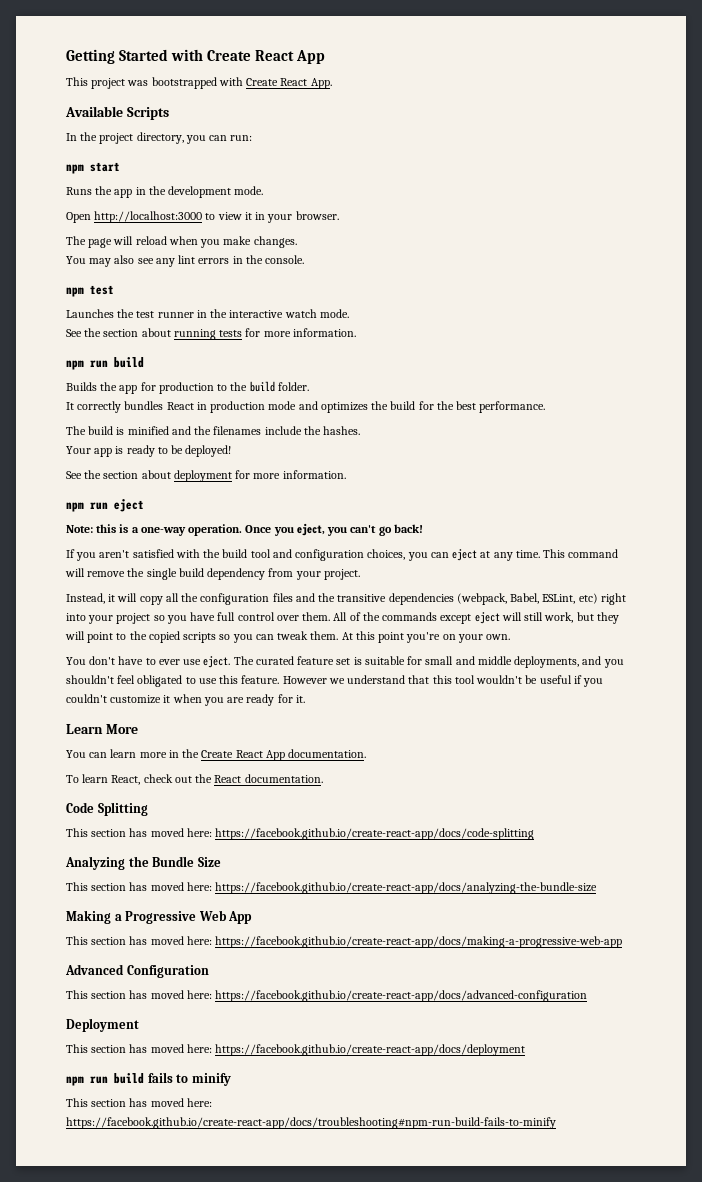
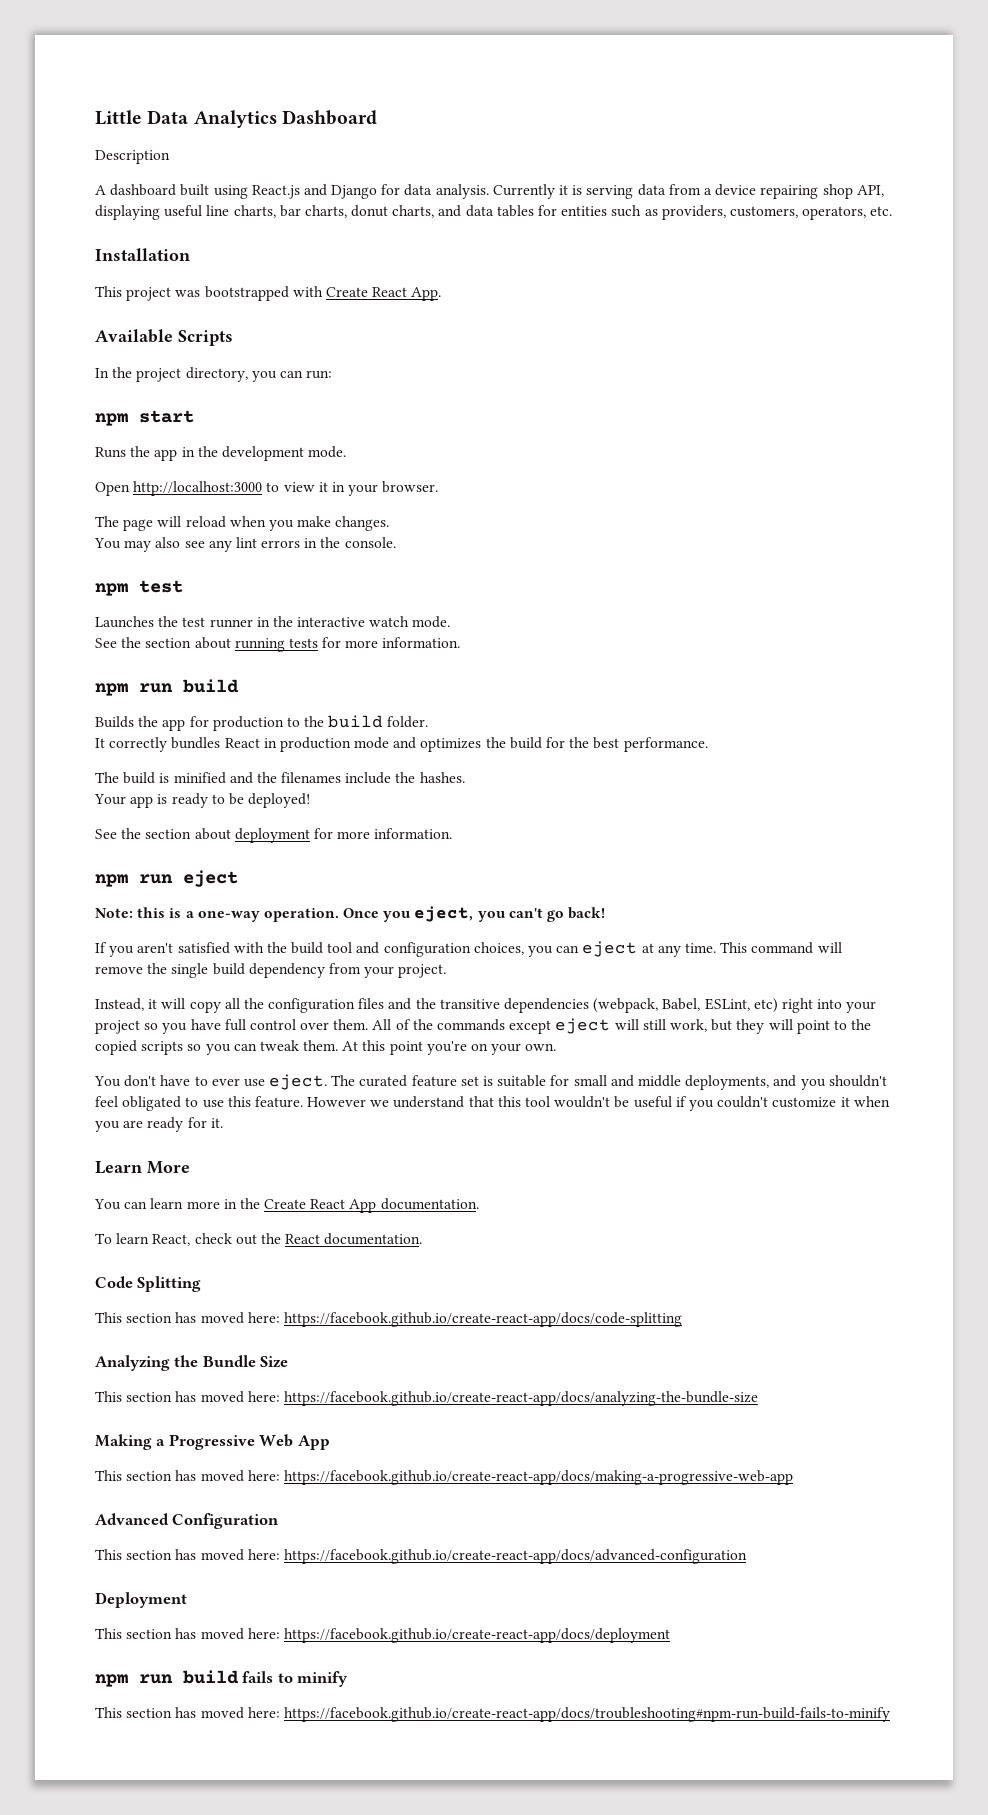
[66,49,326,64] Getting Started with Create React App -> [95,110,377,128] [95,150,170,164] [95,184,884,199] [95,205,893,220] [95,248,190,261] Little Data Analytics Dashboard // Description // A dashboard built using React.js and Django for data analysis. Currently it is serving data from a device repairing shop API, displaying useful line charts, bar charts, donut charts, and data tables for entities such as providers, customers, operators, etc. // Installation

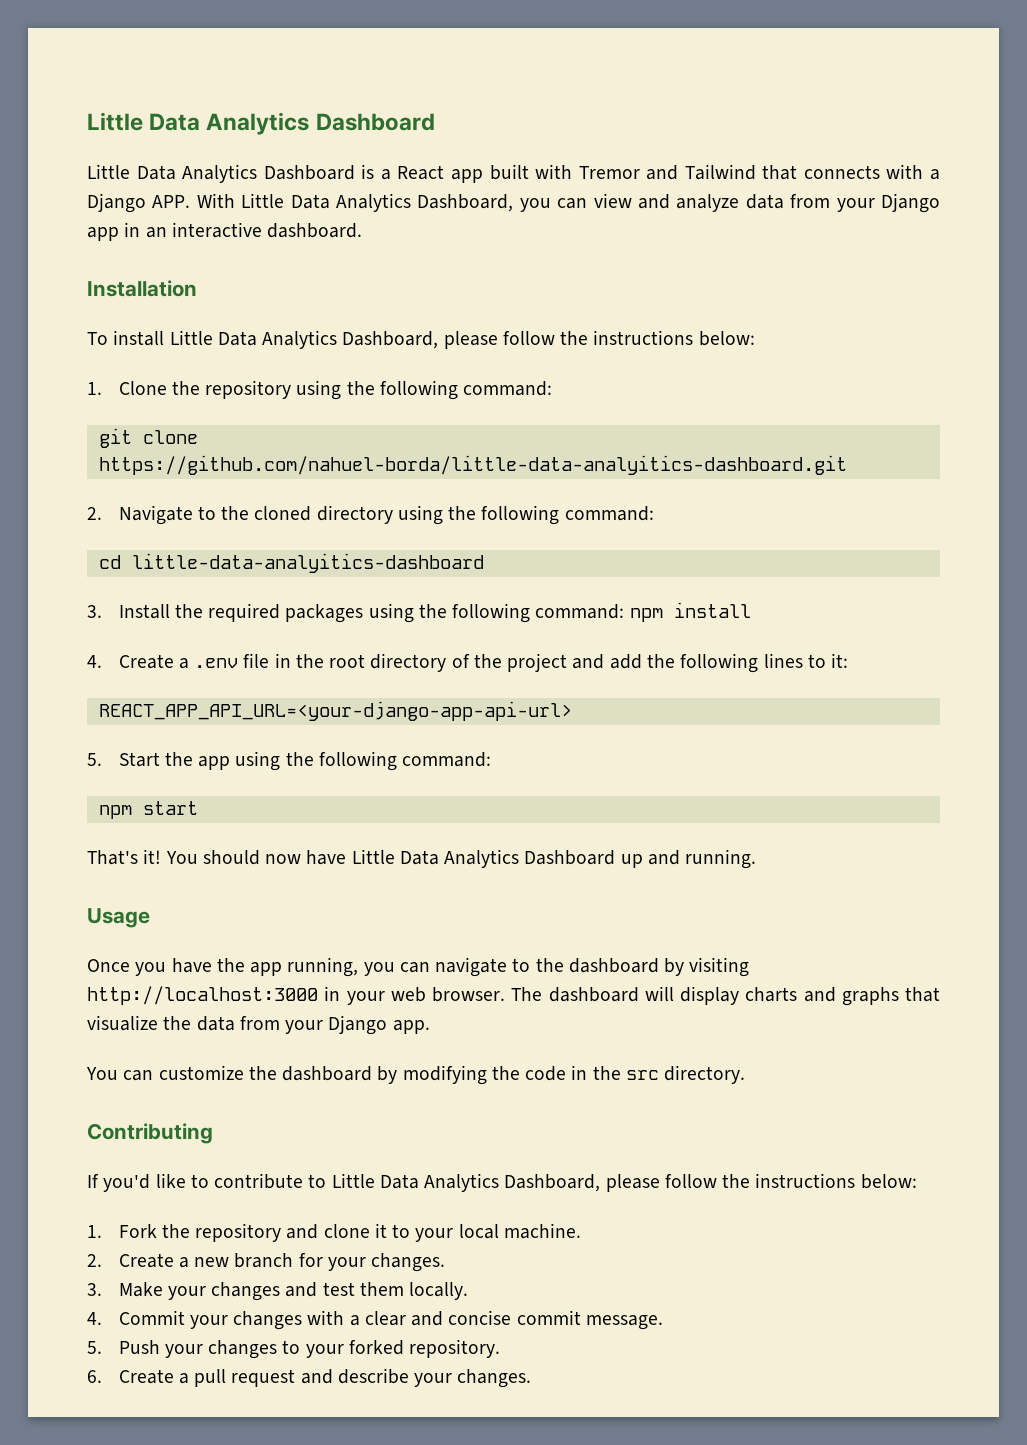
[95,150,170,164] [95,184,884,199] [95,205,893,220] [95,248,190,261] [95,286,442,301] [95,329,233,346] [95,367,333,382] [95,410,194,426] [95,446,347,461] [95,481,328,496] Description // A dashboard built using React.js and Django for data analysis. Currently it is serving data from a device repairing shop API, displaying useful line charts, bar charts, donut charts, and data tables for entities such as providers, customers, operators, etc. // Installation // This project was bootstrapped with Create React App. // Available Scripts // In the project directory, you can run: // npm start // Runs the app in the development mode. // Open http://localhost:3000 to view it -> [87,164,940,183] [87,193,940,213] [87,222,363,241] [87,280,197,297] [87,330,755,349] [87,380,553,400] [98,428,198,448] [98,455,847,475] [87,505,654,525] [98,553,484,573] [87,602,751,623] [87,653,849,673] [98,701,572,721] [87,751,492,771] [98,801,198,819] [87,849,757,869] [87,908,150,928] [87,957,750,977] [87,986,318,1005] Little Data Analytics Dashboard is a React app built with Tremor and Tailwind that connects with a Django APP. With Little Data Analytics Dashboard, you can view and analyze data from your Django app in an interactive dashboard. // Installation // To install Little Data Analytics Dashboard, please follow the instructions below: // 1. Clone the repository using the following command: // git clone https://github.com/nahuel-borda/little-data-analyitics-dashboard.git // 2. Navigate to the cloned directory using the following command: // cd little-data-analyitics-dashboard // 3. Install the required packages using the following command: npm install // 4. Create a .env file in the root directory of the project and add the following lines to it: // REACT_APP_API_URL=<your-django-app-api-url> // 5. Start the app using the following command: // npm start // That's it! You should now have Little Data Analytics Dashboard up and running. // Usage // Once you have the app running, you can navigate to the dashboard by visiting http://localhost:3000
(379, 490) none -> [390,987,426,1002] web
[95,516,390,531] [94,537,396,552] [95,580,183,596] [95,616,451,628] [95,637,461,652] [95,679,239,696] [95,715,429,731] [95,737,708,752] [95,772,465,784] [94,793,311,808] [95,828,453,843] [95,870,238,887] [95,906,606,922] [95,941,842,957] [95,963,447,978] [95,998,877,1013] [95,1018,872,1034] [95,1040,557,1055] [94,1074,887,1090] [95,1096,890,1111] [95,1117,223,1132] [95,1161,190,1174] [94,1198,479,1213] [95,1233,423,1246] [95,1276,202,1292] [95,1312,682,1327] [95,1355,289,1371] [95,1391,758,1406] [95,1434,330,1450] [95,1470,793,1485] [95,1513,280,1529] [95,1549,747,1564] [95,1592,187,1608] [95,1628,670,1643] [95,1670,349,1687] [95,1707,890,1722] // The page will reload when you make changes. // You may also see any lint errors in the console. // npm test // Launches the test runner in the interactive watch mode. // See the section about running tests for more information. // npm run build // Builds the app for production to the build folder. // It correctly bundles React in production mode and optimizes the build for the best performance. // The build is minified and the filenames include the hashes. // Your app is ready to be deployed! // See the section about deployment for more information. // npm run eject // Note: this is a one-way operation. Once you eject, you can't go back! // If you aren't satisfied with the build tool and configuration choices, you can eject at any time. This command will remove the single build dependency from your project. // Instead, it will copy all the configuration files and the transitive dependencies (webpack, Babel, ESLint, etc) right into your project so you have full control over them. All of the commands except eject will still work, but they will point to the copied scripts so you can tweak them. At this point you're on your own. // You don't have to ever use eject. The curated feature set is suitable for small and middle deployments, and you shouldn't feel obligated to use this feature. However we understand that this tool wouldn't be useful if you couldn't customize it when you are ready for it. // Learn More // You can learn more in the Create React App documentation. // To learn React, check out the React documentation. // Code Splitting // This section has moved here: https://facebook.github.io/create-react-app/docs/code-splitting // Analyzing the Bundle Size // This section has moved here: https://facebook.github.io/create-react-app/docs/analyzing-the-bundle-size // Making a Progressive Web App // This section has moved here: https://facebook.github.io/create-react-app/docs/making-a-progressive-web-app // Advanced Configuration // This section has moved here: https://facebook.github.io/create-react-app/docs/advanced-configuration // Deployment // This section has moved here: https://facebook.github.io/create-react-app/docs/deployment // npm run build fails to minify // This section has moved here: https://facebook.github.io/create-react-app/docs/troubleshooting#npm-run-build-fails-to-minify -> [511,986,940,1006] [87,1015,430,1035] [86,1065,746,1085] [87,1123,213,1144] [87,1173,917,1192] [87,1223,581,1242] [87,1253,446,1272] [87,1282,469,1301] [87,1310,663,1330] [87,1339,501,1359] [87,1368,532,1388] The dashboard will display charts and graphs that visualize the data from your Django app. // You can customize the dashboard by modifying the code in the src directory. // Contributing // If you'd like to contribute to Little Data Analytics Dashboard, please follow the instructions below: // 1. Fork the repository and clone it to your local machine. // 2. Create a new branch for your changes. // 3. Make your changes and test them locally. // 4. Commit your changes with a clear and concise commit message. // 5. Push your changes to your forked repository. // 6. Create a pull request and describe your changes.

